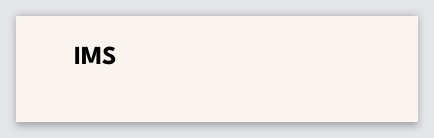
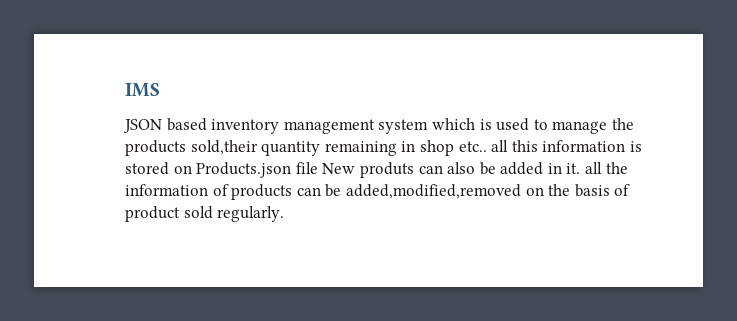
(117, 55) none -> [123,118,634,134] [125,140,642,156] [125,162,628,178] [125,184,631,200] [125,206,285,222] // JSON based inventory management system which is used to manage the products sold,their quantity remaining in shop etc.. all this information is stored on Products.json file New produts can also be added in it. all the information of products can be added,modified,removed on the basis of product sold regularly.

